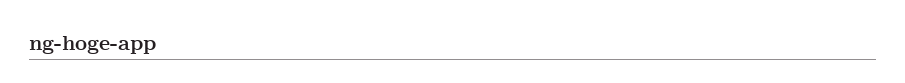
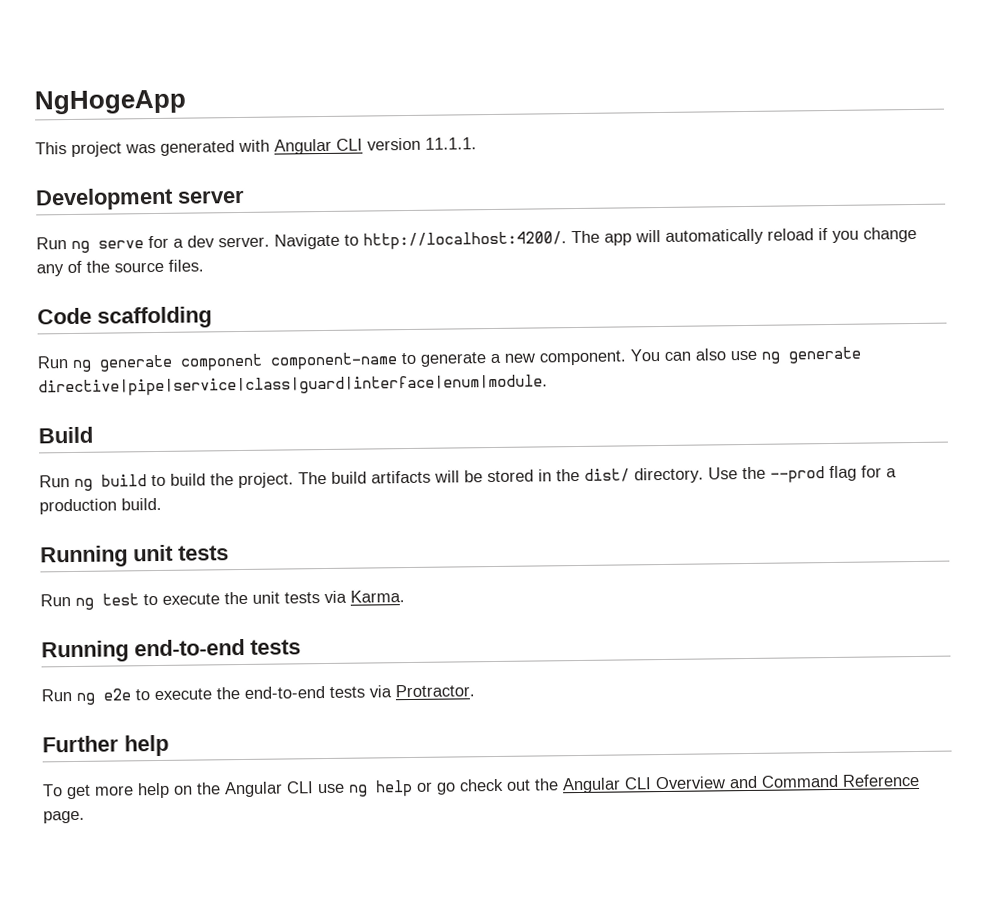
[29,36,156,54] ng-hoge-app -> [34,89,186,115] [35,137,477,157] [35,187,245,211] [36,226,917,253] [36,259,204,277] [37,306,212,329] [37,346,862,372] [38,374,548,397] [38,426,93,444] [39,465,897,491] [39,497,162,515] [40,544,229,568] [40,590,405,610] [41,638,301,663] [41,684,475,705] [42,734,169,757] [42,773,920,800] [43,810,85,824] NgHogeApp // This project was generated with Angular CLI version 11.1.1. // Development server // Run ng serve for a dev server. Navigate to http://localhost:4200/. The app will automatically reload if you change any of the source files. // Code scaffolding // Run ng generate component component-name to generate a new component. You can also use ng generate directive|pipe|service|class|guard|interface|enum|module. // Build // Run ng build to build the project. The build artifacts will be stored in the dist/ directory. Use the --prod flag for a production build. // Running unit tests // Run ng test to execute the unit tests via Karma. // Running end-to-end tests // Run ng e2e to execute the end-to-end tests via Protractor. // Further help // To get more help on the Angular CLI use ng help or go check out the Angular CLI Overview and Command Reference page.

